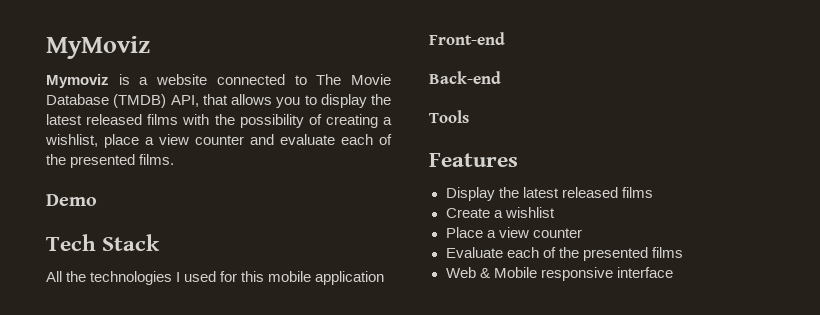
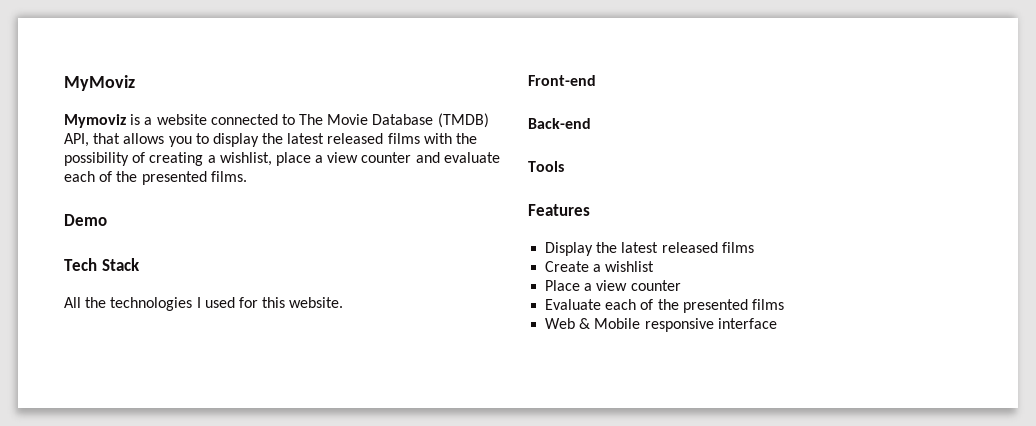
[268,271,385,285] mobile application -> [289,297,344,308] website.

